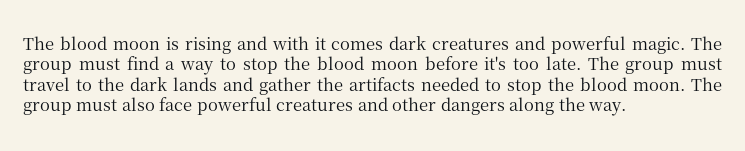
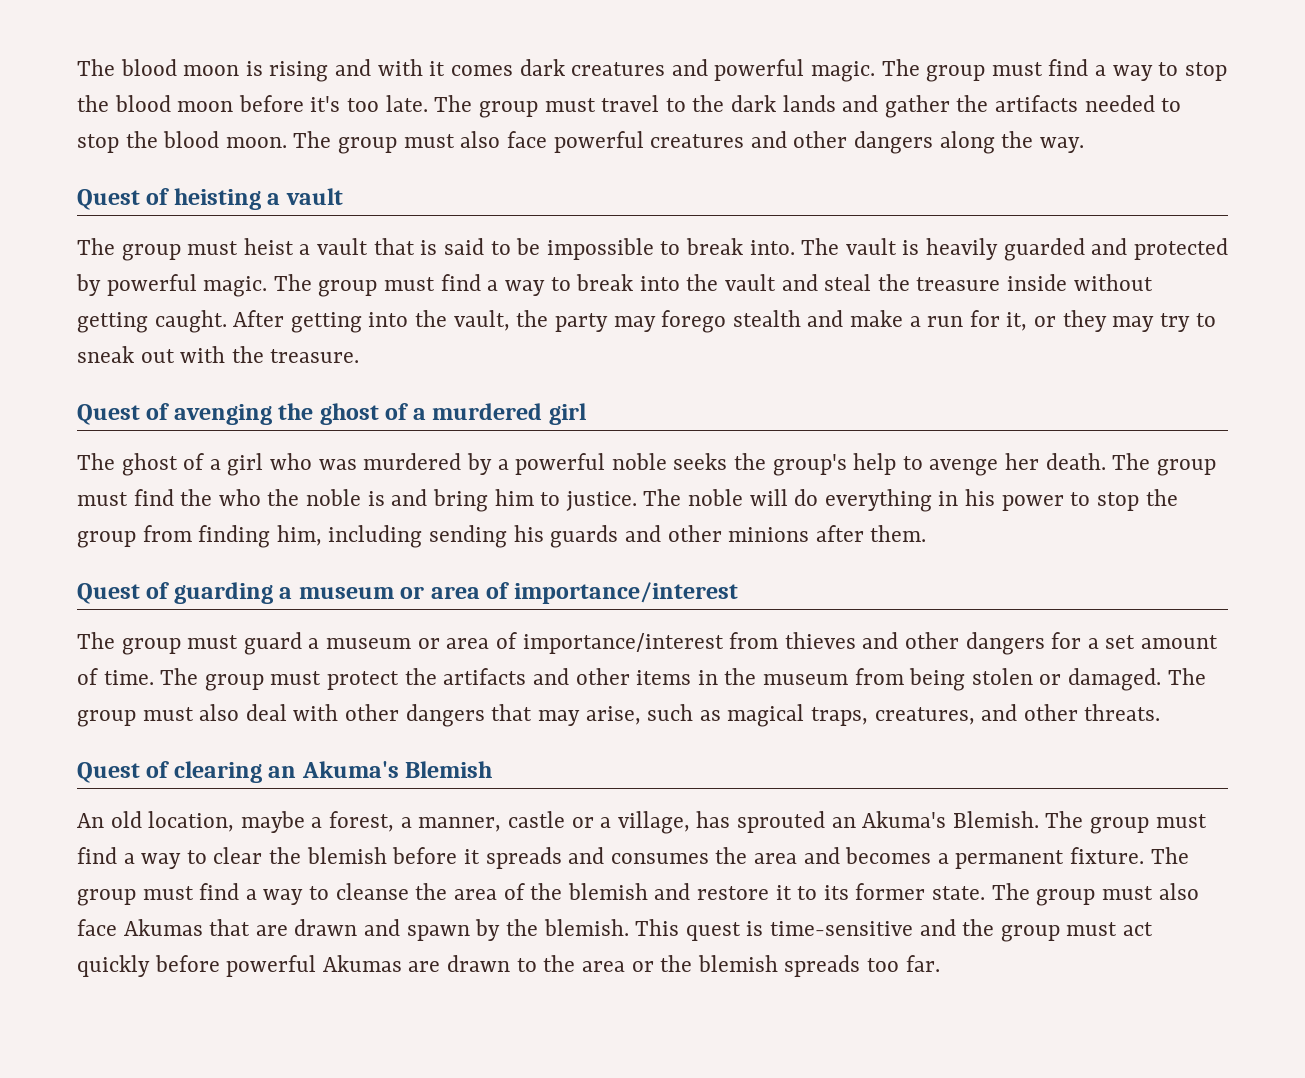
(627, 109) none -> [77,188,343,210] [77,238,1228,261] [76,274,1153,297] [77,310,1216,333] [77,346,360,363] [77,403,586,425] [77,453,1216,476] [77,489,1178,512] [77,525,927,548] [77,582,738,604] [77,632,1219,655] [77,668,1206,691] [77,704,1161,727] [77,761,493,783] [77,811,1207,834] [77,847,1189,869] [77,883,1199,906] [77,919,1154,942] [77,955,940,977] // Quest of heisting a vault // The group must heist a vault that is said to be impossible to break into. The vault is heavily guarded and protected by powerful magic. The group must find a way to break into the vault and steal the treasure inside without getting caught. After getting into the vault, the party may forego stealth and make a run for it, or they may try to sneak out with the treasure. // Quest of avenging the ghost of a murdered girl // The ghost of a girl who was murdered by a powerful noble seeks the group's help to avenge her death. The group must find the who the noble is and bring him to justice. The noble will do everything in his power to stop the group from finding him, including sending his guards and other minions after them. // Quest of guarding a museum or area of importance/interest // The group must guard a museum or area of importance/interest from thieves and other dangers for a set amount of time. The group must protect the artifacts and other items in the museum from being stolen or damaged. The group must also deal with other dangers that may arise, such as magical traps, creatures, and other threats. // Quest of clearing an Akuma's Blemish // An old location, maybe a forest, a manner, castle or a village, has sprouted an Akuma's Blemish. The group must find a way to clear the blemish before it spreads and consumes the area and becomes a permanent fixture. The group must find a way to cleanse the area of the blemish and restore it to its former state. The group must also face Akumas that are drawn and spawn by the blemish. This quest is time-sensitive and the group must act quickly before powerful Akumas are drawn to the area or the blemish spreads too far.

